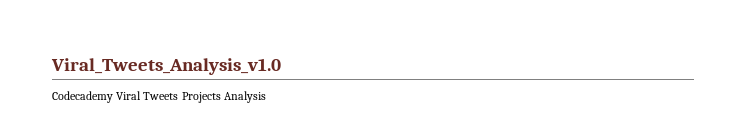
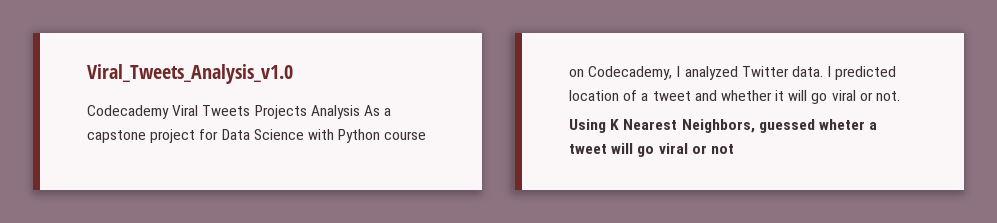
(266, 97) none -> [363,105,392,116] [87,129,427,143] [569,66,897,80] [569,90,901,104] [569,119,878,133] [569,143,734,157] As a capstone project for Data Science with Python course on Codecademy, I analyzed Twitter data. I predicted location of a tweet and whether it will go viral or not. // Using K Nearest Neighbors, guessed wheter a tweet will go viral or not

